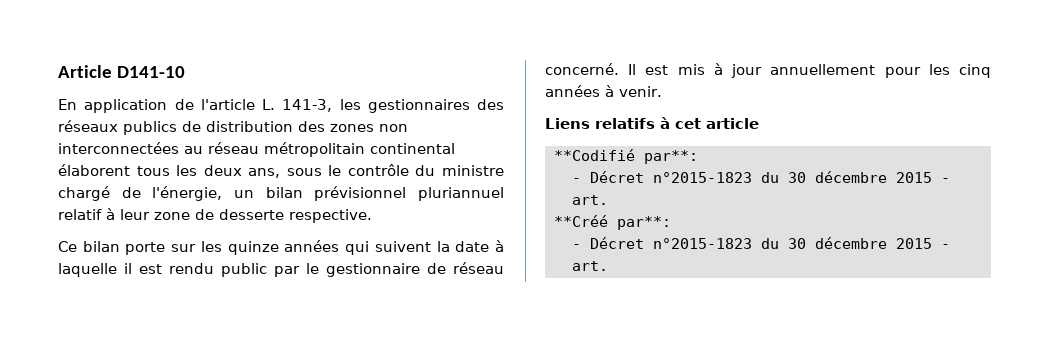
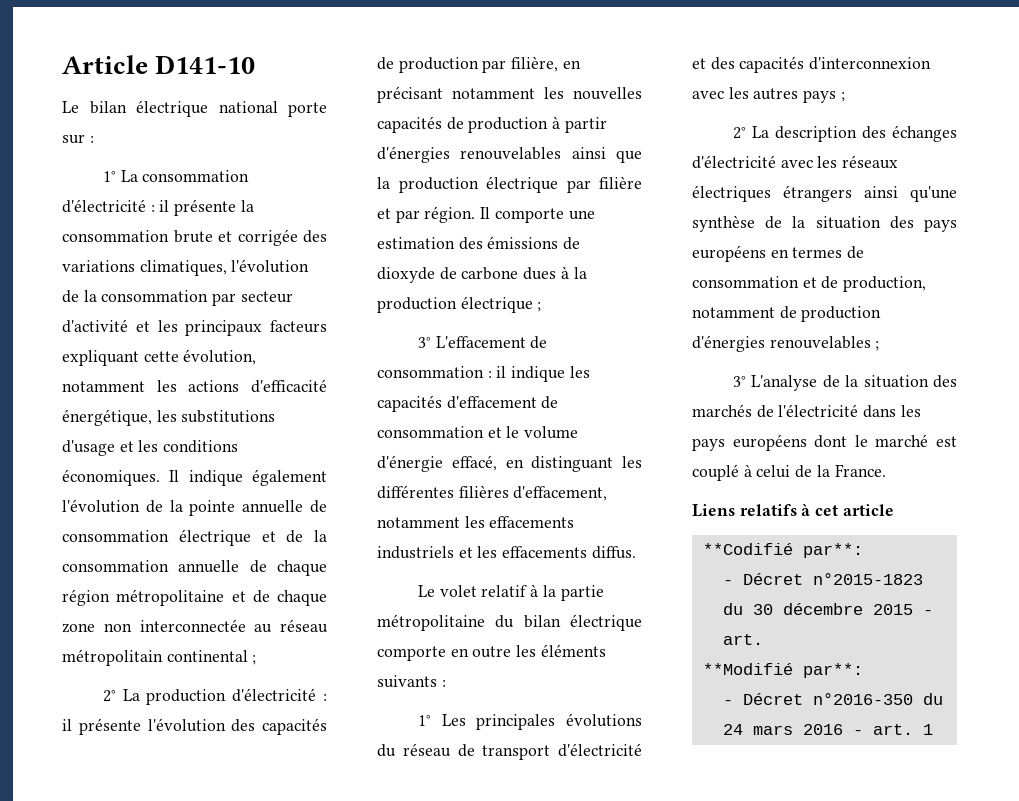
[58,99,504,113] [58,120,408,135] [58,142,455,157] [58,164,504,178] [58,186,504,201] [58,208,372,223] [58,240,505,255] [58,262,504,277] [545,63,991,78] [545,85,662,97] En application de l'article L. 141-3, les gestionnaires des réseaux publics de distribution des zones non interconnectées au réseau métropolitain continental élaborent tous les deux ans, sous le contrôle du ministre chargé de l'énergie, un bilan prévisionnel pluriannuel relatif à leur zone de desserte respective. // Ce bilan porte sur les quinze années qui suivent la date à laquelle il est rendu public par le gestionnaire de réseau concerné. Il est mis à jour annuellement pour les cinq années à venir. -> [62,100,327,117] [62,134,94,144] [102,170,250,182] [62,199,254,216] [62,229,327,246] [62,259,310,276] [62,290,293,306] [62,319,327,336] [62,349,257,366] [62,379,327,393] [62,409,276,426] [62,440,239,456] [62,469,327,486] [62,499,327,516] [62,529,327,546] [62,560,327,576] [62,589,327,606] [62,619,328,633] [62,649,257,666] [102,688,327,705] [62,718,327,735] [377,56,581,73] [377,86,642,103] [377,116,607,133] [377,146,642,163] [377,176,642,193] [377,206,595,223] [377,236,581,250] [377,266,587,283] [377,296,542,313] [417,336,548,349] [377,366,590,382] [377,395,559,412] [377,426,579,439] [377,455,642,472] [377,485,608,501] [377,516,575,528] [377,546,636,559] [417,584,604,601] [377,614,642,631] [377,644,606,661] [377,675,446,688] [417,713,642,730] [377,743,642,760] [692,56,932,73] [692,87,845,103] [732,125,957,142] [692,155,899,169] [692,185,957,202] [692,215,957,232] [692,245,865,262] [692,276,927,292] [692,306,882,322] [692,335,880,352] [732,375,957,391] [692,404,921,418] [692,434,957,451] [692,464,886,481] Le bilan électrique national porte sur : // 1° La consommation d'électricité : il présente la consommation brute et corrigée des variations climatiques, l'évolution de la consommation par secteur d'activité et les principaux facteurs expliquant cette évolution, notamment les actions d'efficacité énergétique, les substitutions d'usage et les conditions économiques. Il indique également l'évolution de la pointe annuelle de consommation électrique et de la consommation annuelle de chaque région métropolitaine et de chaque zone non interconnectée au réseau métropolitain continental ; // 2° La production d'électricité : il présente l'évolution des capacités de production par filière, en précisant notamment les nouvelles capacités de production à partir d'énergies renouvelables ainsi que la production électrique par filière et par région. Il comporte une estimation des émissions de dioxyde de carbone dues à la production électrique ; // 3° L'effacement de consommation : il indique les capacités d'effacement de consommation et le volume d'énergie effacé, en distinguant les différentes filières d'effacement, notamment les effacements industriels et les effacements diffus. // Le volet relatif à la partie métropolitaine du bilan électrique comporte en outre les éléments suivants : // 1° Les principales évolutions du réseau de transport d'électricité et des capacités d'interconnexion avec les autres pays ; // 2° La description des échanges d'électricité avec les réseaux électriques étrangers ainsi qu'une synthèse de la situation des pays européens en termes de consommation et de production, notamment de production d'énergies renouvelables ; // 3° L'analyse de la situation des marchés de l'électricité dans les pays européens dont le marché est couplé à celui de la France.
[553,215,671,230] [571,237,950,249] [571,261,608,271] **Créé par**: // - Décret n°2015-1823 du 30 décembre 2015 - art. -> [702,663,863,678] [722,693,943,705] [722,724,933,735] **Modifié par**: // - Décret n°2016-350 du 24 mars 2016 - art. 1

